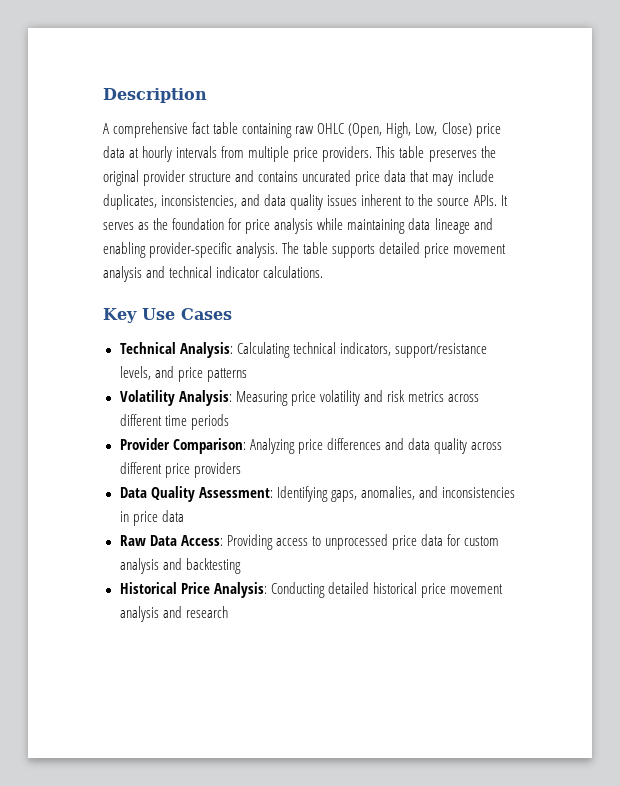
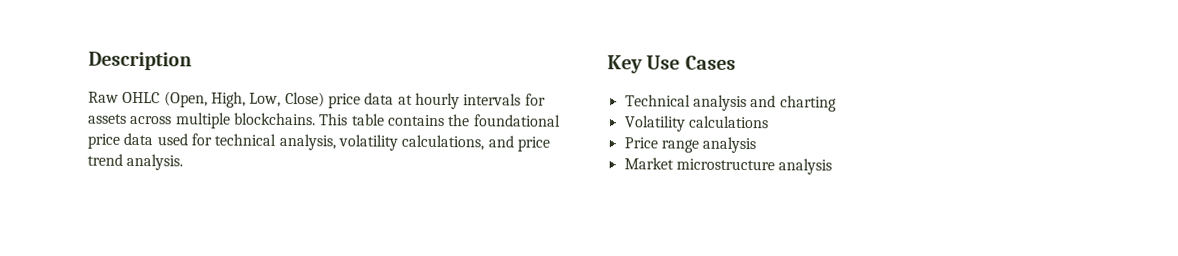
[103,122,315,138] A comprehensive fact table containing raw -> [88,91,119,103] Raw
[221,146,496,162] [103,170,494,186] [103,194,508,210] [103,218,493,234] [103,242,507,258] [103,266,324,282] [103,308,232,323] [119,342,487,358] [119,366,247,382] [119,390,479,406] [119,414,229,430] [119,438,502,454] [119,462,241,478] [119,486,515,502] [119,510,184,526] [119,534,500,550] [119,558,241,574] [119,582,503,598] [119,606,228,622] from multiple price providers. This table preserves the original provider structure and contains uncurated price data that may include duplicates, inconsistencies, and data quality issues inherent to the source APIs. It serves as the foundation for price analysis while maintaining data lineage and enabling provider-specific analysis. The table supports detailed price movement analysis and technical indicator calculations. // Key Use Cases // Technical Analysis: Calculating technical indicators, support/resistance levels, and price patterns // Volatility Analysis: Measuring price volatility and risk metrics across different time periods // Provider Comparison: Analyzing price differences and data quality across different price providers // Data Quality Assessment: Identifying gaps, anomalies, and inconsistencies in price data // Raw Data Access: Providing access to unprocessed price data for custom analysis and backtesting // Historical Price Analysis: Conducting detailed historical price movement analysis and research -> [524,93,546,106] [88,112,561,129] [87,132,550,152] [87,153,184,171] [607,55,736,74] [624,94,837,112] [623,115,769,132] [623,136,757,154] [623,157,833,175] for assets across multiple blockchains. This table contains the foundational price data used for technical analysis, volatility calculations, and price trend analysis. // Key Use Cases // Technical analysis and charting // Volatility calculations // Price range analysis // Market microstructure analysis

